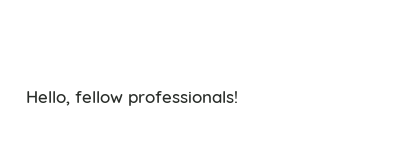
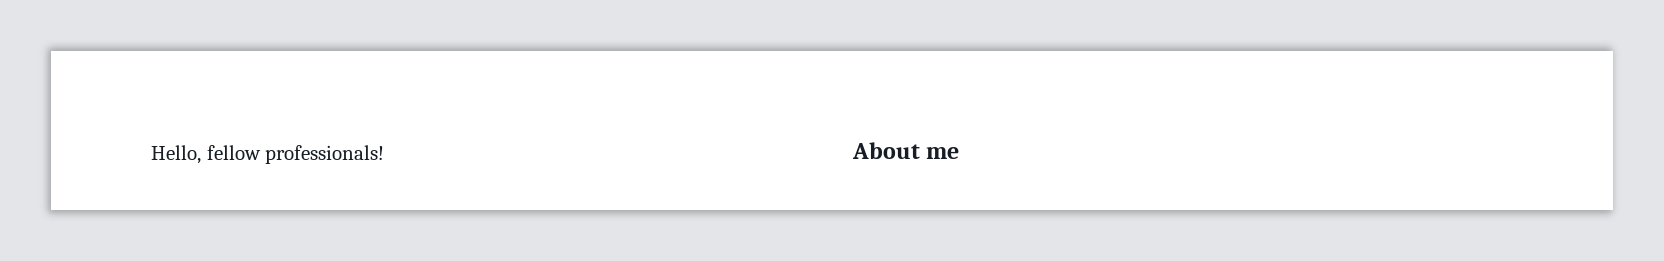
(238, 98) none -> [852,142,960,159] // About me

